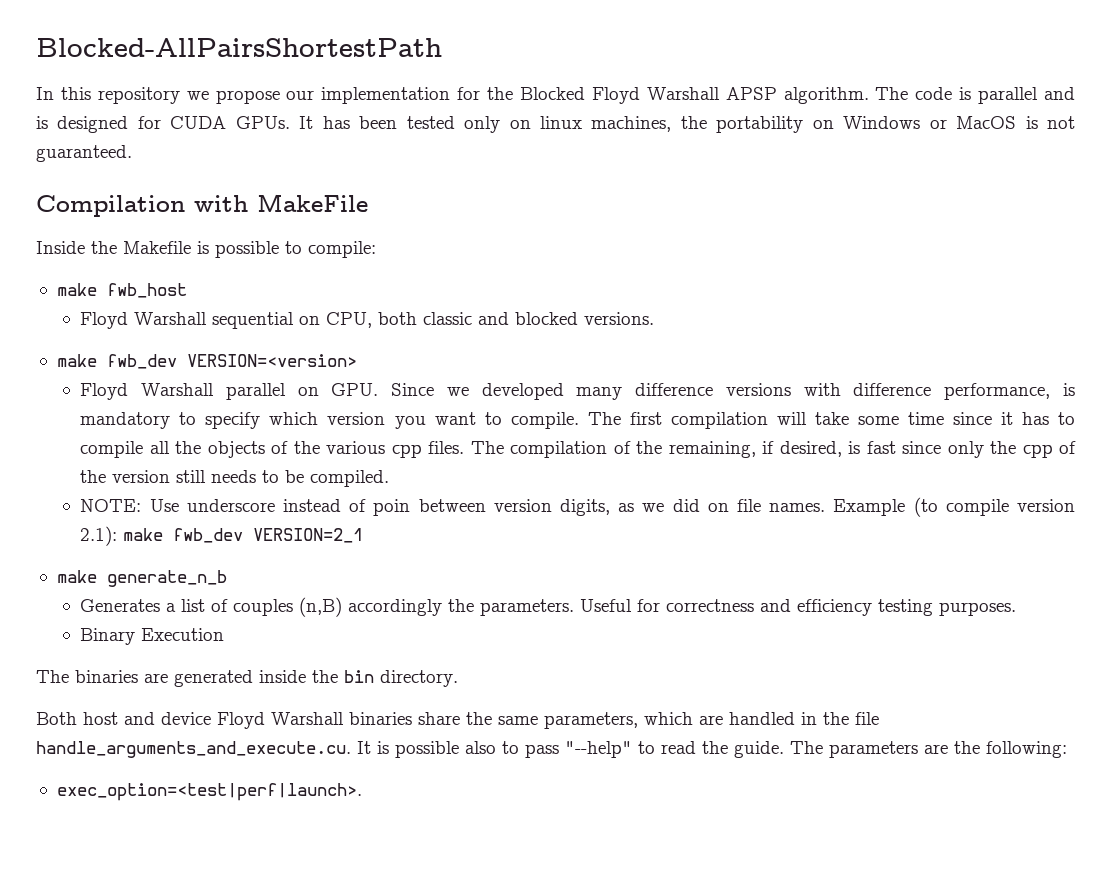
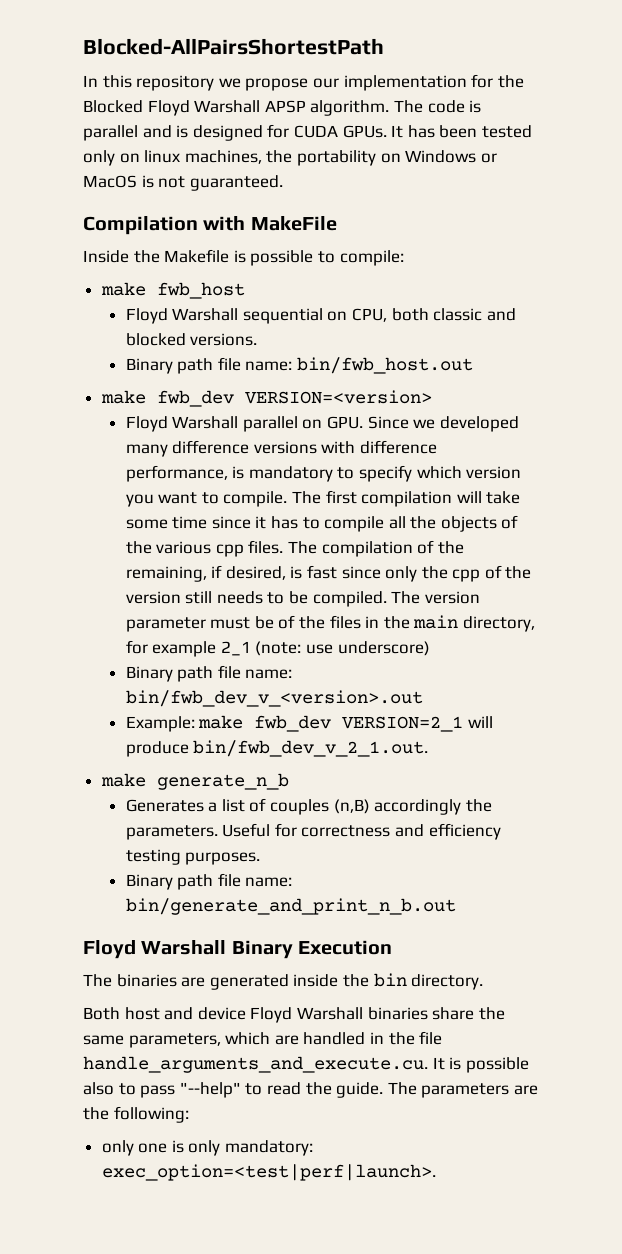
(655, 318) none -> [125,357,473,374] // Binary path file name: bin/fwb_host.out
[80,497,1075,517] [80,526,118,546] // NOTE: Use underscore instead of poin between version digits, as we did on file names. Example (to compile version 2.1): -> [391,591,480,604] [125,615,535,632] [125,640,430,657] [125,665,293,682] [125,690,423,707] [125,716,195,732] The version parameter must be of the files in the main directory, for example 2_1 (note: use underscore) // Binary path file name: bin/fwb_dev_v_<version>.out // Example:
(364, 535) none -> [467,716,493,728] [125,740,429,757] will produce bin/fwb_dev_v_2_1.out.
(136, 636) none -> [177,873,293,890] [125,898,456,915] [83,940,293,959] path file name: bin/generate_and_print_n_b.out // Floyd Warshall Binary
(1067, 749) none -> [101,1140,314,1156] only one is only mandatory:

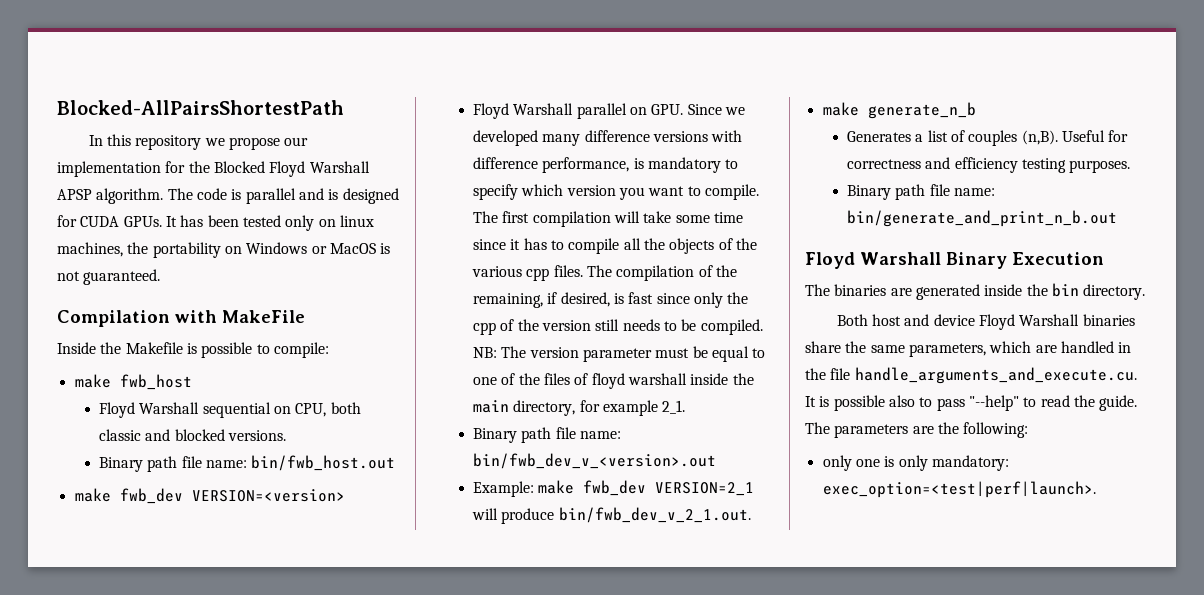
(387, 599) none -> [473,347,498,358] NB:
[278,615,380,629] of the files in -> [712,346,766,362] [473,373,729,389] equal to one of the files of floyd warshall inside
[220,641,430,656] 2_1 (note: use underscore) -> [662,400,686,414] 2_1.
[333,799,492,815] [125,825,218,840] (n,B) accordingly the parameters. -> [1021,130,1058,145] (n,B).

